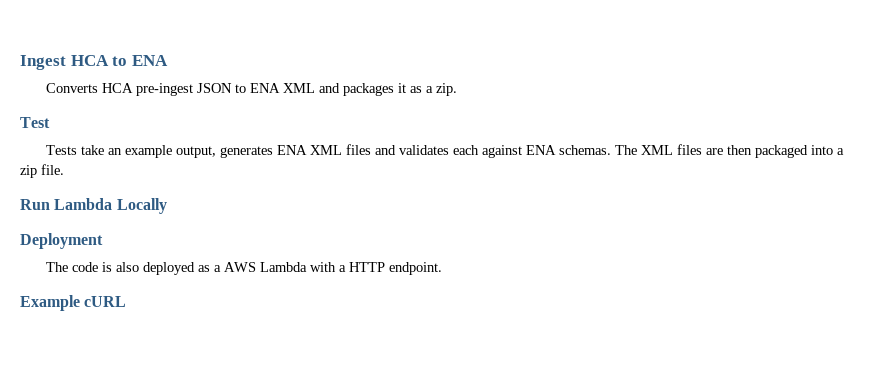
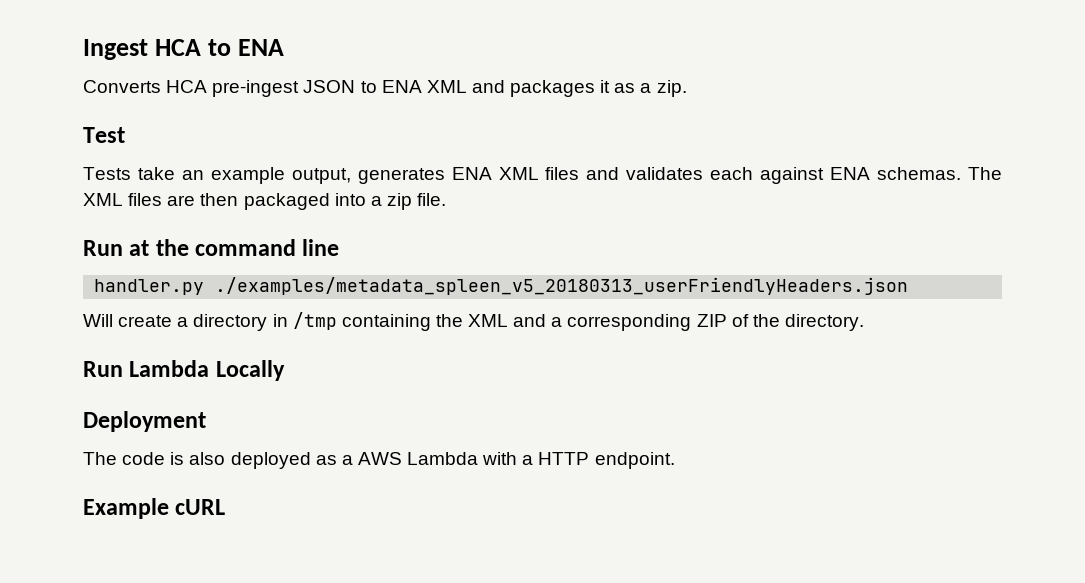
(64, 169) none -> [83,239,340,256] [94,277,909,295] [83,312,864,331] // Run at the command line // handler.py ./examples/metadata_spleen_v5_20180313_userFriendlyHeaders.json // Will create a directory in /tmp containing the XML and a corresponding ZIP of the directory.

